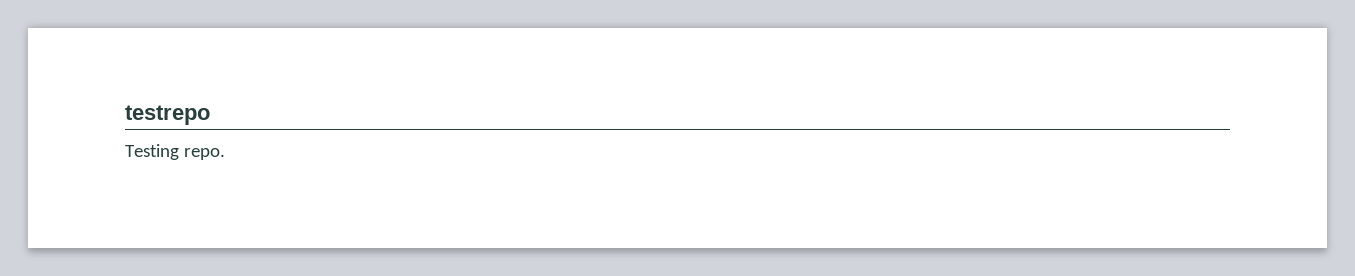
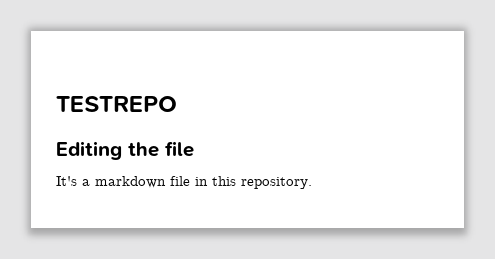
[125,105,210,125] [125,144,225,160] testrepo // Testing repo. -> [56,96,177,112] [56,141,194,160] [56,176,312,189] TESTREPO // Editing the file // It's a markdown file in this repository.

